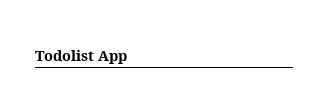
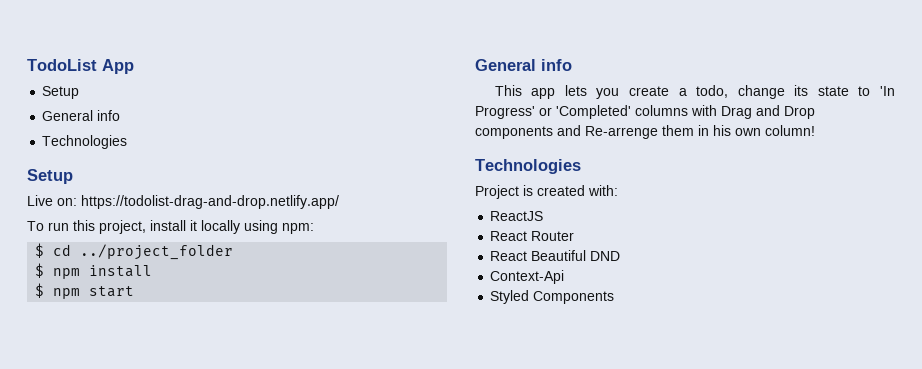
[35,50,94,61] Todolist -> [27,59,97,71] TodoList
(127, 57) none -> [42,86,80,99] [42,110,121,121] [42,135,128,149] [27,169,73,184] [27,195,339,209] [27,220,314,234] [35,243,234,260] [35,263,153,279] [35,283,135,299] [475,59,572,71] [494,85,895,99] [475,105,815,119] [475,125,815,139] [475,159,581,174] [475,185,618,199] [490,211,544,221] [490,231,575,241] [490,250,621,261] [490,270,565,284] [490,290,615,304] // Setup // General info // Technologies // Setup // Live on: https://todolist-drag-and-drop.netlify.app/ // To run this project, install it locally using npm: // $ cd ../project_folder // $ npm install // $ npm start // General info // This app lets you create a todo, change its state to 'In Progress' or 'Completed' columns with Drag and Drop components and Re-arrenge them in his own column! // Technologies // Project is created with: // ReactJS // React Router // React Beautiful DND // Context-Api // Styled Components

